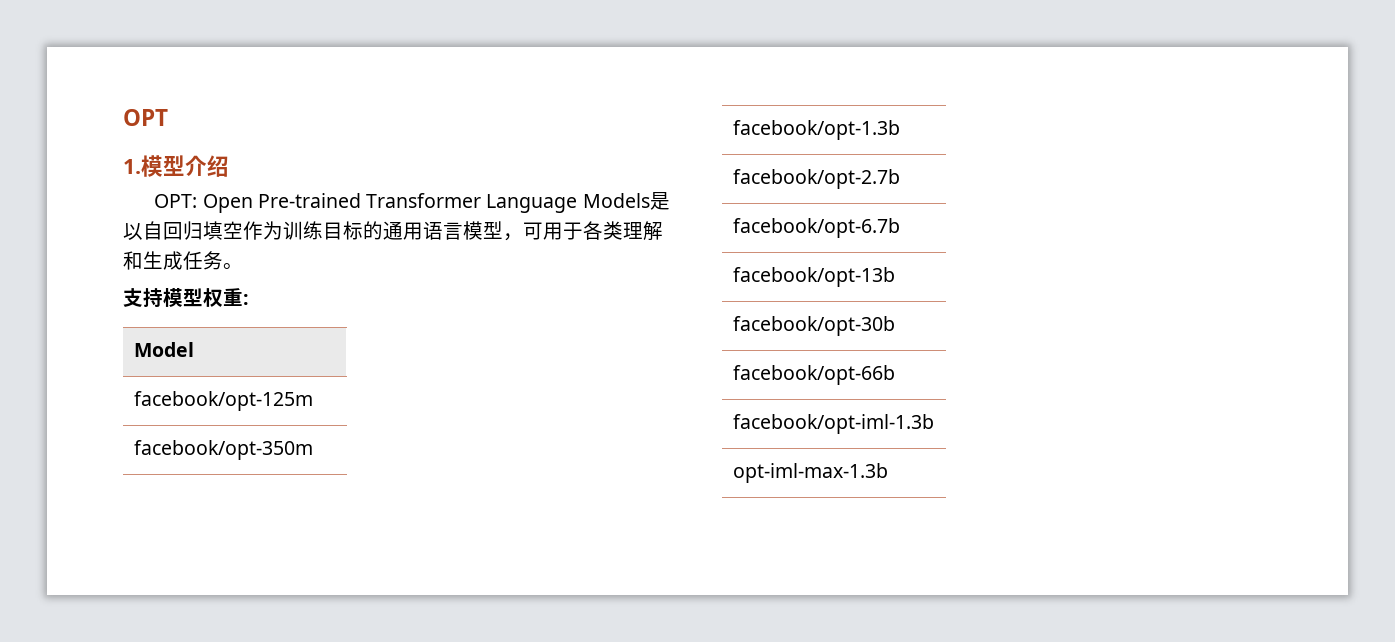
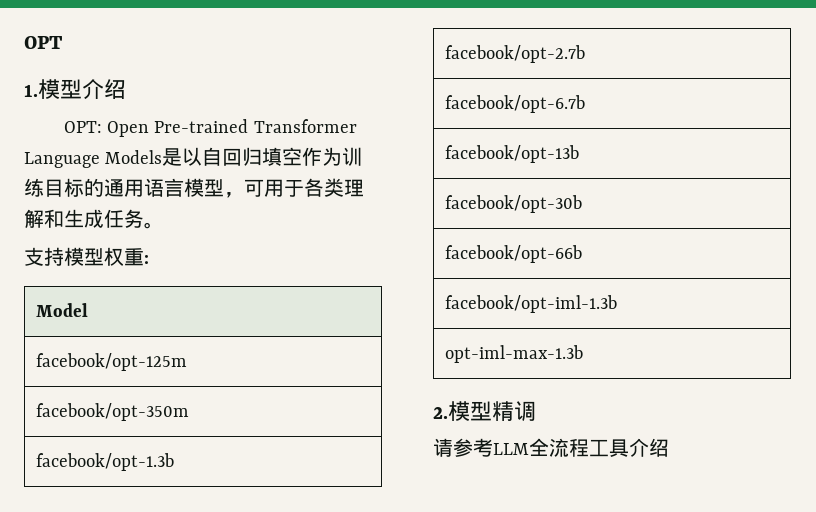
(888, 473) none -> [433,401,536,421] [433,438,669,457] // 2.模型精调 // 请参考LLM全流程工具介绍

